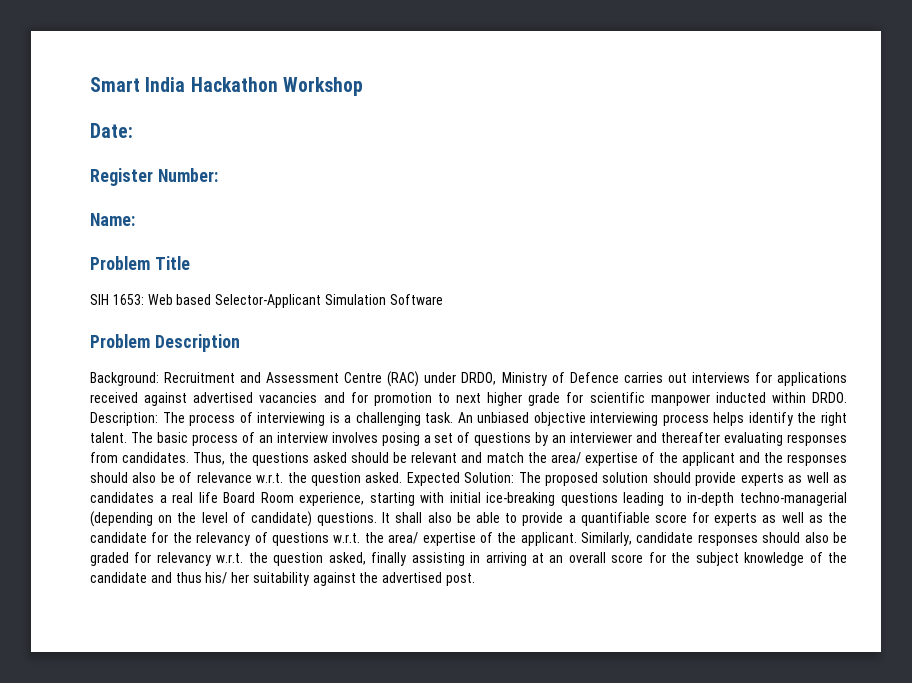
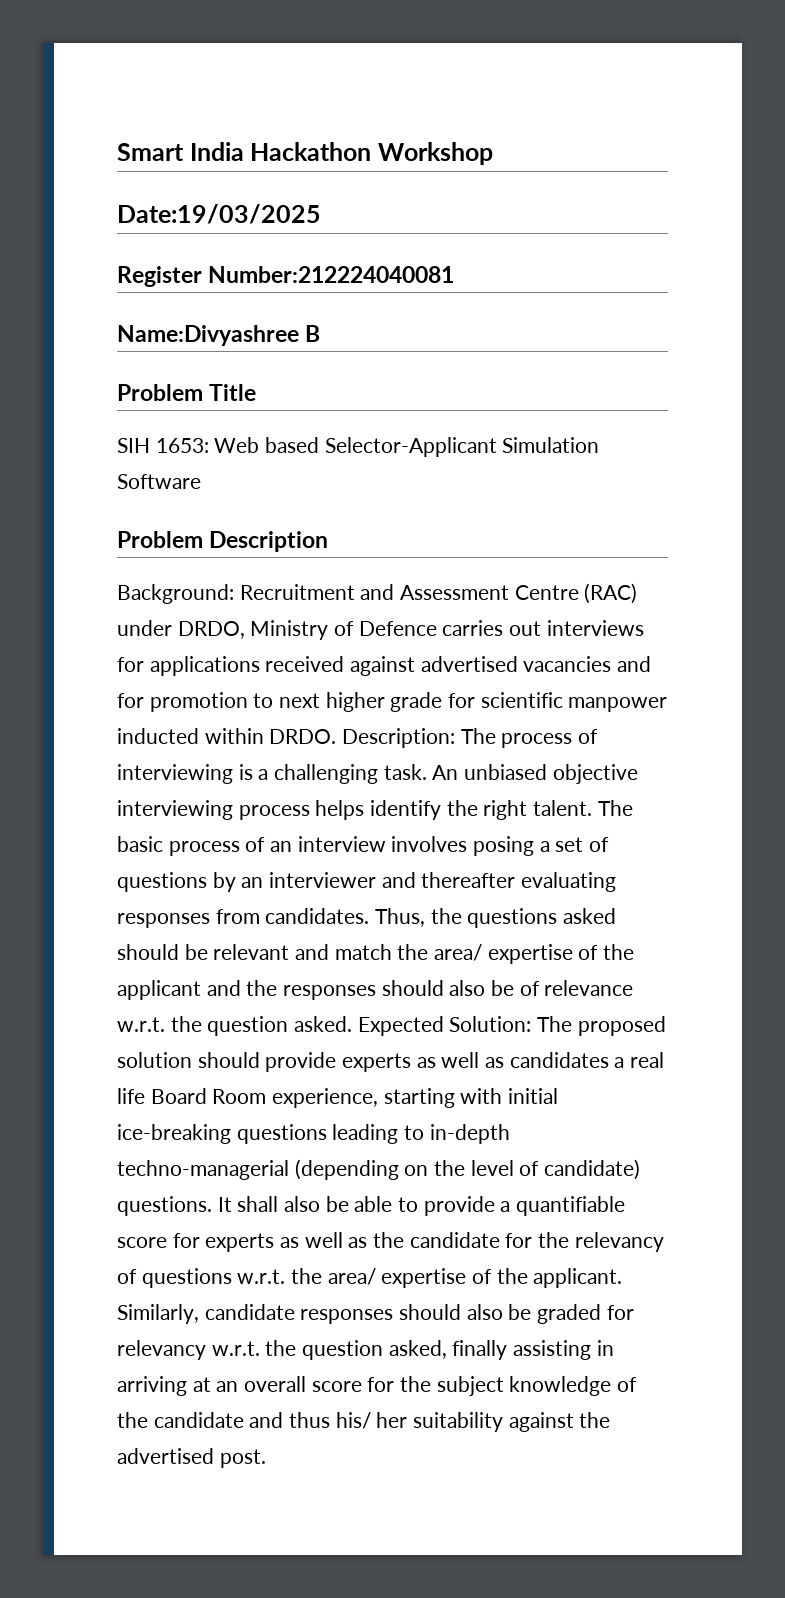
[90,123,133,138] Date: -> [117,204,321,224] Date:19/03/2025
[157,168,218,182] [90,213,135,226] Number: // Name: -> [208,266,455,283] [117,325,321,346] Number:212224040081 // Name:Divyashree B

